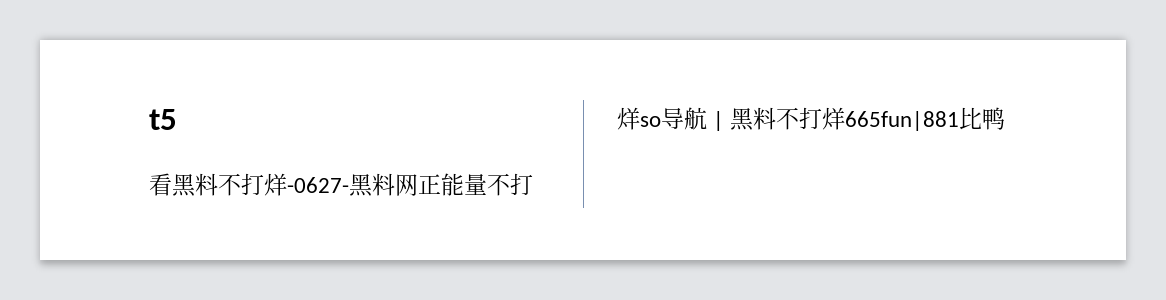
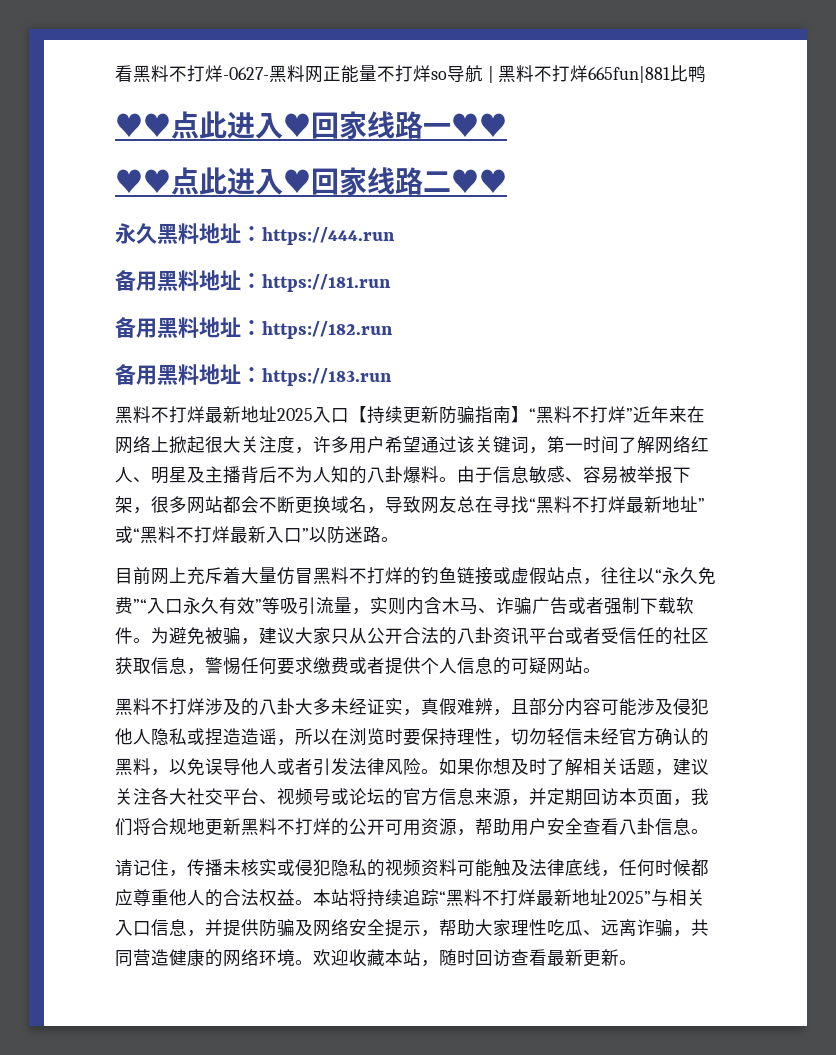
[149,109,177,130] t5 // -> (115, 73) none
(1006, 118) none -> [115,111,507,139] [115,167,507,195] [115,223,395,245] [115,270,391,292] [115,317,393,339] [115,364,392,386] [115,406,705,424] [115,436,709,454] [115,466,691,484] [115,496,705,514] [115,526,399,544] [115,567,716,585] [115,597,694,615] [115,627,709,645] [115,657,601,675] [115,698,709,716] [115,728,709,746] [115,758,709,776] [115,788,709,806] [115,818,709,836] [115,859,709,877] [115,889,705,907] [115,919,709,937] [115,949,637,967] // ♥♥点此进入♥回家线路一♥♥ // ♥♥点此进入♥回家线路二♥♥ // 永久黑料地址：https://444.run // 备用黑料地址：https://181.run // 备用黑料地址：https://182.run // 备用黑料地址：https://183.run // 黑料不打烊最新地址2025入口【持续更新防骗指南】“黑料不打烊”近年来在网络上掀起很大关注度，许多用户希望通过该关键词，第一时间了解网络红人、明星及主播背后不为人知的八卦爆料。由于信息敏感、容易被举报下架，很多网站都会不断更换域名，导致网友总在寻找“黑料不打烊最新地址”或“黑料不打烊最新入口”以防迷路。 // 目前网上充斥着大量仿冒黑料不打烊的钓鱼链接或虚假站点，往往以“永久免费”“入口永久有效”等吸引流量，实则内含木马、诈骗广告或者强制下载软件。为避免被骗，建议大家只从公开合法的八卦资讯平台或者受信任的社区获取信息，警惕任何要求缴费或者提供个人信息的可疑网站。 // 黑料不打烊涉及的八卦大多未经证实，真假难辨，且部分内容可能涉及侵犯他人隐私或捏造造谣，所以在浏览时要保持理性，切勿轻信未经官方确认的黑料，以免误导他人或者引发法律风险。如果你想及时了解相关话题，建议关注各大社交平台、视频号或论坛的官方信息来源，并定期回访本页面，我们将合规地更新黑料不打烊的公开可用资源，帮助用户安全查看八卦信息。 // 请记住，传播未核实或侵犯隐私的视频资料可能触及法律底线，任何时候都应尊重他人的合法权益。本站将持续追踪“黑料不打烊最新地址2025”与相关入口信息，并提供防骗及网络安全提示，帮助大家理性吃瓜、远离诈骗，共同营造健康的网络环境。欢迎收藏本站，随时回访查看最新更新。

